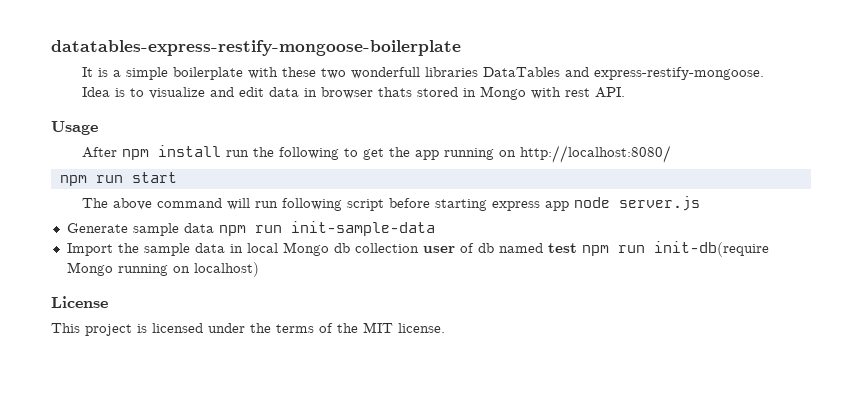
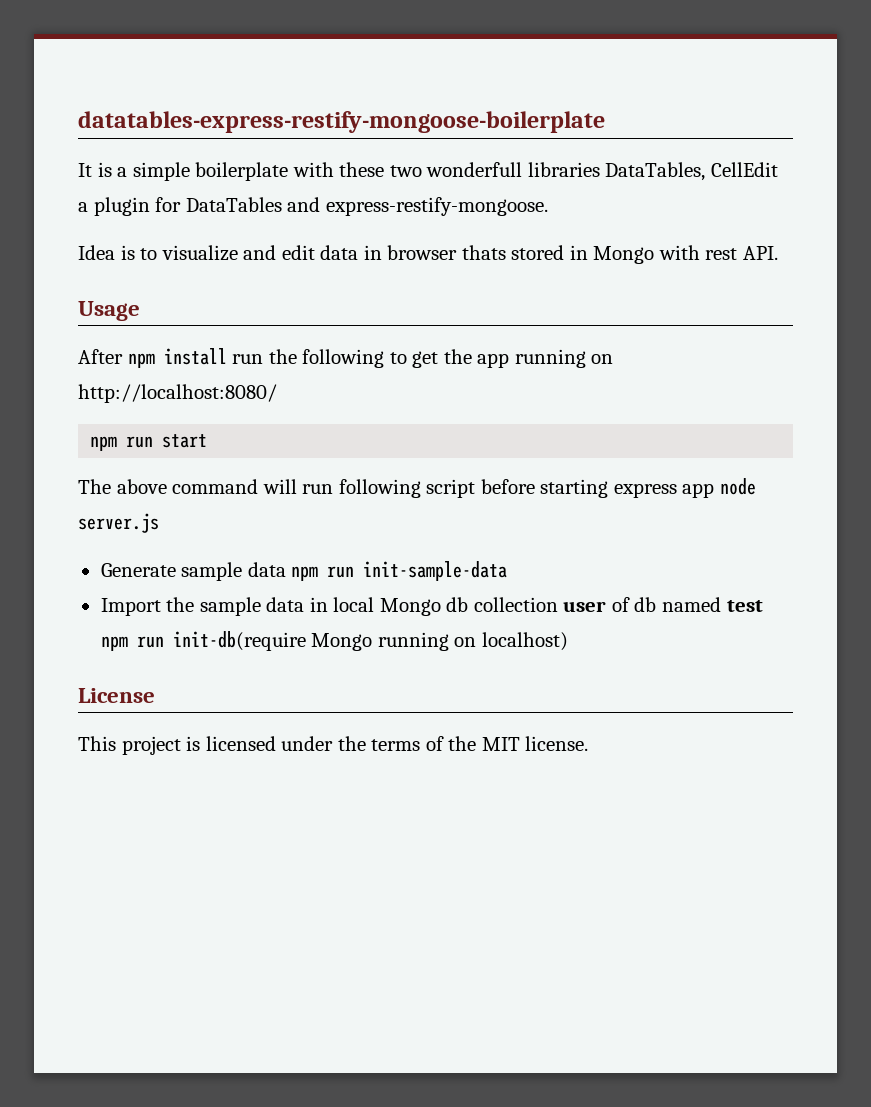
(479, 72) none -> [605,162,778,181] [78,197,182,216] DataTables, CellEdit a plugin for

